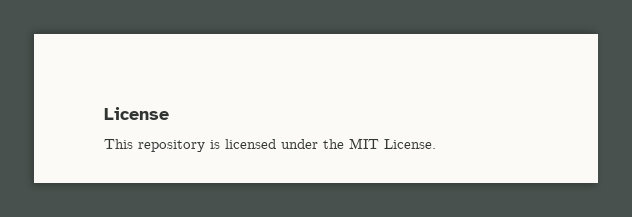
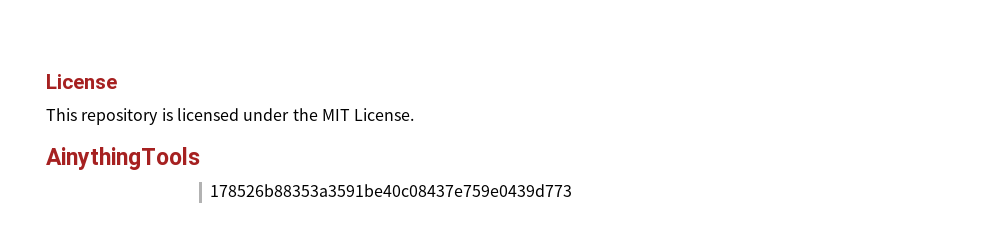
(436, 144) none -> [46,147,200,170] [210,184,573,197] // AinythingTools // 178526b88353a3591be40c08437e759e0439d773

